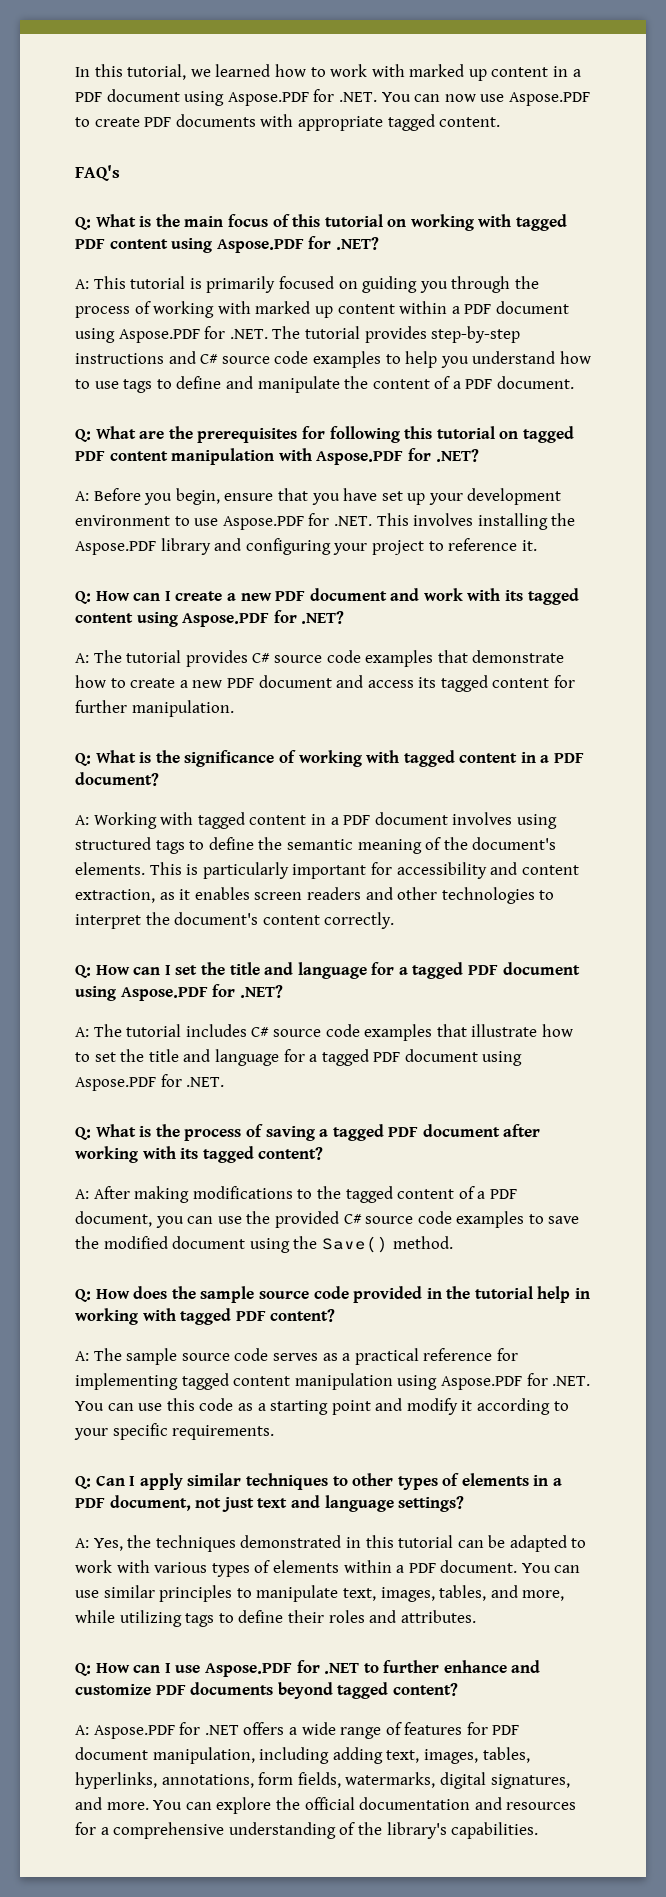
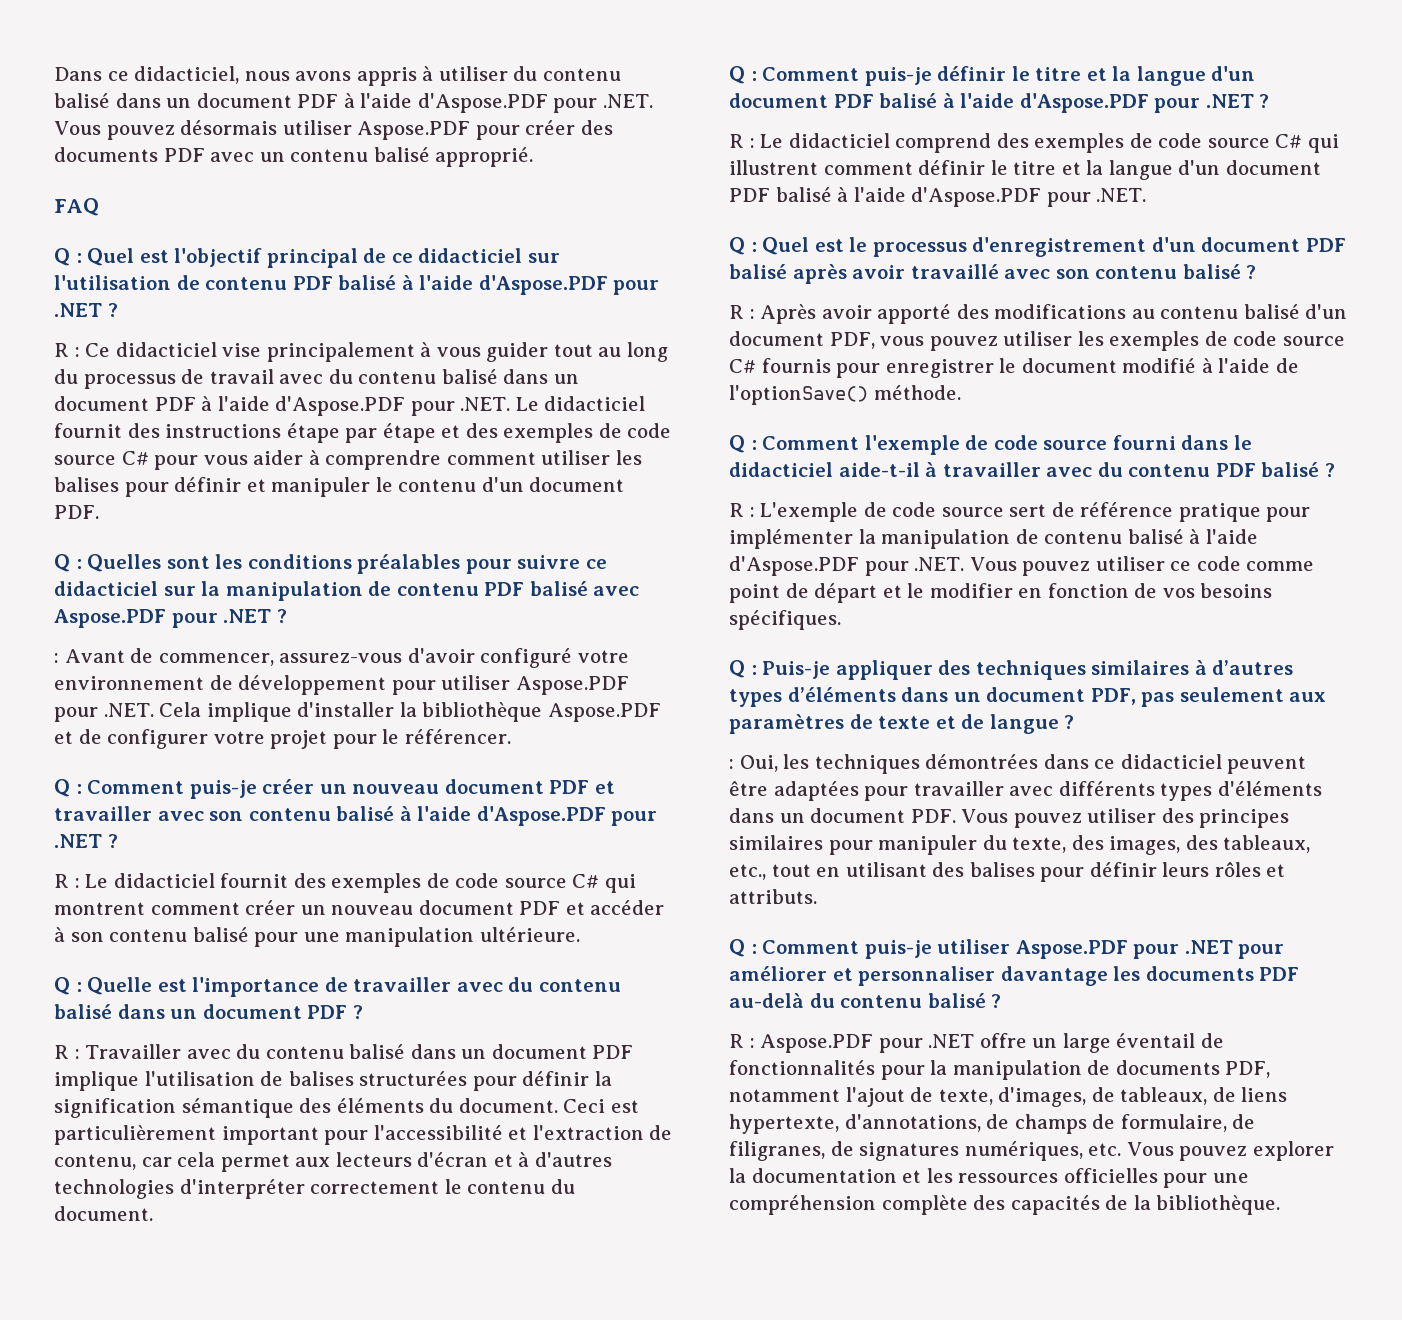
[75,64,581,81] [75,89,590,106] [75,114,501,131] [75,165,120,181] [75,214,568,231] [75,236,379,253] [75,276,539,293] [75,301,569,318] [75,326,521,343] [75,351,591,368] [75,376,575,393] [75,426,574,443] [75,448,479,465] [75,488,562,505] [75,513,576,530] [75,538,537,555] [75,588,579,605] [75,610,345,627] [75,650,565,667] [75,675,576,692] [75,700,234,717] [75,750,585,767] [75,772,159,786] [75,812,557,829] [75,837,557,854] [75,862,579,879] [75,887,555,904] [75,912,395,929] [75,962,580,979] [75,984,283,1001] [75,1024,573,1041] [75,1049,523,1066] [75,1074,225,1091] [75,1124,541,1141] [75,1146,324,1163] [75,1186,517,1203] [75,1211,580,1228] [75,1236,453,1253] [75,1286,591,1303] [75,1308,336,1325] [75,1348,518,1365] [75,1373,591,1390] [75,1398,569,1415] [74,1423,275,1440] [75,1473,563,1490] [75,1495,465,1512] [75,1535,587,1552] [75,1560,581,1577] [75,1585,565,1602] [75,1610,476,1627] [75,1660,541,1677] [75,1682,458,1699] [75,1722,520,1739] [75,1747,530,1764] [75,1772,570,1789] [75,1797,577,1814] [75,1822,539,1839] In this tutorial, we learned how to work with marked up content in a PDF document using Aspose.PDF for .NET. You can now use Aspose.PDF to create PDF documents with appropriate tagged content. // FAQ's // Q: What is the main focus of this tutorial on working with tagged PDF content using Aspose.PDF for .NET? // A: This tutorial is primarily focused on guiding you through the process of working with marked up content within a PDF document using Aspose.PDF for .NET. The tutorial provides step-by-step instructions and C# source code examples to help you understand how to use tags to define and manipulate the content of a PDF document. // Q: What are the prerequisites for following this tutorial on tagged PDF content manipulation with Aspose.PDF for .NET? // A: Before you begin, ensure that you have set up your development environment to use Aspose.PDF for .NET. This involves installing the Aspose.PDF library and configuring your project to reference it. // Q: How can I create a new PDF document and work with its tagged content using Aspose.PDF for .NET? // A: The tutorial provides C# source code examples that demonstrate how to create a new PDF document and access its tagged content for further manipulation. // Q: What is the significance of working with tagged content in a PDF document? // A: Working with tagged content in a PDF document involves using structured tags to define the semantic meaning of the document's elements. This is particularly important for accessibility and content extraction, as it enables screen readers and other technologies to interpret the document's content correctly. // Q: How can I set the title and language for a tagged PDF document using Aspose.PDF for .NET? // A: The tutorial includes C# source code examples that illustrate how to set the title and language for a tagged PDF document using Aspose.PDF for .NET. // Q: What is the process of saving a tagged PDF document after working with its tagged content? // A: After making modifications to the tagged content of a PDF document, you can use the provided C# source code examples to save the modified document using the Save() method. // Q: How does the sample source code provided in the tutorial help in working with tagged PDF content? // A: The sample source code serves as a practical reference for implementing tagged content manipulation using Aspose.PDF for .NET. You can use this code as a starting point and modify it according to your specific requirements. // Q: Can I apply similar techniques to other types of elements in a PDF document, not just text and language settings? // A: Yes, the techniques demonstrated in this tutorial can be adapted to work with various types of elements within a PDF document. You can use similar principles to manipulate text, images, tables, and more, while utilizing tags to define their roles and attributes. // Q: How can I use Aspose.PDF for .NET to further enhance and customize PDF documents beyond tagged content? // A: Aspose.PDF for .NET offers a wide range of features for PDF document manipulation, including adding text, images, tables, hyperlinks, annotations, form fields, watermarks, digital signatures, and more. You can explore the official documentation and resources for a comprehensive understanding of the library's capabilities. -> [54,66,621,86] [54,93,653,113] [54,120,613,140] [54,147,534,167] [54,198,99,216] [54,248,560,268] [54,275,660,295] [54,303,118,317] [54,342,668,362] [54,369,579,389] [54,396,646,416] [54,423,672,443] [54,450,642,470] [54,477,625,497] [54,505,99,519] [54,554,607,574] [54,581,640,601] [54,609,287,628] [54,648,629,668] [54,675,629,695] [54,702,661,722] [54,729,511,749] [54,779,615,799] [54,806,658,826] [54,834,118,848] [54,873,636,893] [54,900,665,915] [54,927,580,947] [54,977,621,997] [54,1004,363,1019] [54,1044,634,1059] [54,1071,612,1091] [54,1098,639,1118] [54,1125,673,1145] [54,1152,612,1172] [54,1179,575,1199] [54,1206,153,1221] [729,66,1256,86] [729,93,1270,113] [729,133,1339,153] [729,160,1321,180] [729,187,1147,207] [729,237,1346,257] [729,264,1257,284] [729,304,1348,324] [729,331,1345,351] [729,358,1299,378] [729,385,961,405] [729,435,1252,455] [729,462,1335,477] [729,502,1311,522] [729,529,1258,549] [729,556,1315,576] [729,583,1273,603] [729,610,841,630] [729,660,1294,680] [729,687,1327,707] [729,714,1075,734] [729,754,1307,774] [729,781,1322,801] [729,808,1290,828] [729,835,1311,855] [729,862,1286,882] [729,889,817,904] [729,939,1285,959] [729,966,1300,986] [729,993,1002,1008] [729,1033,1224,1053] [729,1060,1271,1080] [729,1087,1288,1107] [729,1114,1256,1134] [729,1141,1334,1161] [729,1168,1249,1188] [729,1195,1281,1215] Dans ce didacticiel, nous avons appris à utiliser du contenu balisé dans un document PDF à l'aide d'Aspose.PDF pour .NET. Vous pouvez désormais utiliser Aspose.PDF pour créer des documents PDF avec un contenu balisé approprié. // FAQ // Q : Quel est l'objectif principal de ce didacticiel sur l'utilisation de contenu PDF balisé à l'aide d'Aspose.PDF pour .NET ? // R : Ce didacticiel vise principalement à vous guider tout au long du processus de travail avec du contenu balisé dans un document PDF à l'aide d'Aspose.PDF pour .NET. Le didacticiel fournit des instructions étape par étape et des exemples de code source C# pour vous aider à comprendre comment utiliser les balises pour définir et manipuler le contenu d'un document PDF. // Q : Quelles sont les conditions préalables pour suivre ce didacticiel sur la manipulation de contenu PDF balisé avec Aspose.PDF pour .NET ? // : Avant de commencer, assurez-vous d'avoir configuré votre environnement de développement pour utiliser Aspose.PDF pour .NET. Cela implique d'installer la bibliothèque Aspose.PDF et de configurer votre projet pour le référencer. // Q : Comment puis-je créer un nouveau document PDF et travailler avec son contenu balisé à l'aide d'Aspose.PDF pour .NET ? // R : Le didacticiel fournit des exemples de code source C# qui montrent comment créer un nouveau document PDF et accéder à son contenu balisé pour une manipulation ultérieure. // Q : Quelle est l'importance de travailler avec du contenu balisé dans un document PDF ? // R : Travailler avec du contenu balisé dans un document PDF implique l'utilisation de balises structurées pour définir la signification sémantique des éléments du document. Ceci est particulièrement important pour l'accessibilité et l'extraction de contenu, car cela permet aux lecteurs d'écran et à d'autres technologies d'interpréter correctement le contenu du document. // Q : Comment puis-je définir le titre et la langue d'un document PDF balisé à l'aide d'Aspose.PDF pour .NET ? // R : Le didacticiel comprend des exemples de code source C# qui illustrent comment définir le titre et la langue d'un document PDF balisé à l'aide d'Aspose.PDF pour .NET. // Q : Quel est le processus d'enregistrement d'un document PDF balisé après avoir travaillé avec son contenu balisé ? // R : Après avoir apporté des modifications au contenu balisé d'un document PDF, vous pouvez utiliser les exemples de code source C# fournis pour enregistrer le document modifié à l'aide de l'optionSave() méthode. // Q : Comment l'exemple de code source fourni dans le didacticiel aide-t-il à travailler avec du contenu PDF balisé ? // R : L'exemple de code source sert de référence pratique pour implémenter la manipulation de contenu balisé à l'aide d'Aspose.PDF pour .NET. Vous pouvez utiliser ce code comme point de départ et le modifier en fonction de vos besoins spécifiques. // Q : Puis-je appliquer des techniques similaires à d’autres types d’éléments dans un document PDF, pas seulement aux paramètres de texte et de langue ? // : Oui, les techniques démontrées dans ce didacticiel peuvent être adaptées pour travailler avec différents types d'éléments dans un document PDF. Vous pouvez utiliser des principes similaires pour manipuler du texte, des images, des tableaux, etc., tout en utilisant des balises pour définir leurs rôles et attributs. // Q : Comment puis-je utiliser Aspose.PDF pour .NET pour améliorer et personnaliser davantage les documents PDF au-delà du contenu balisé ? // R : Aspose.PDF pour .NET offre un large éventail de fonctionnalités pour la manipulation de documents PDF, notamment l'ajout de texte, d'images, de tableaux, de liens hypertexte, d'annotations, de champs de formulaire, de filigranes, de signatures numériques, etc. Vous pouvez explorer la documentation et les ressources officielles pour une compréhension complète des capacités de la bibliothèque.

